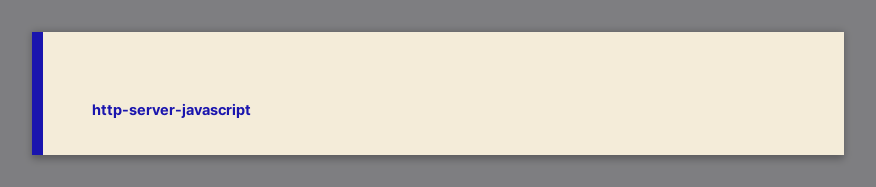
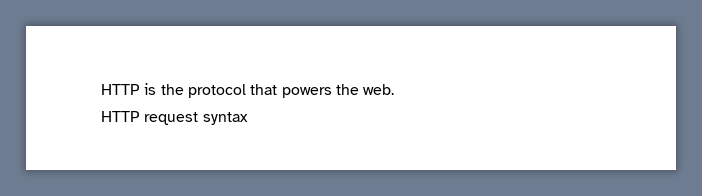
[92,103,251,118] http-server-javascript -> [101,83,395,98] [101,111,248,125] HTTP is the protocol that powers the web. // HTTP request syntax

